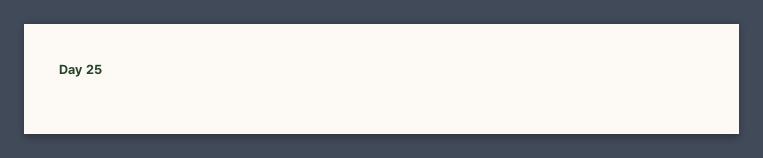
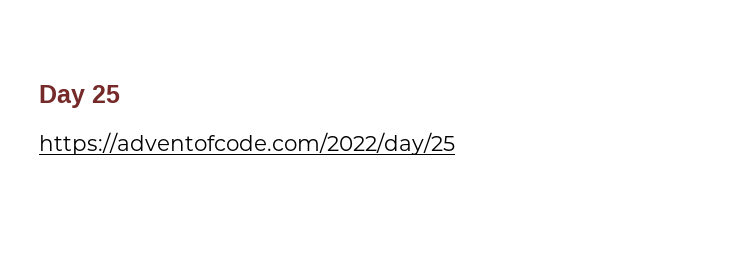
(102, 69) none -> [39,132,455,155] // https://adventofcode.com/2022/day/25

